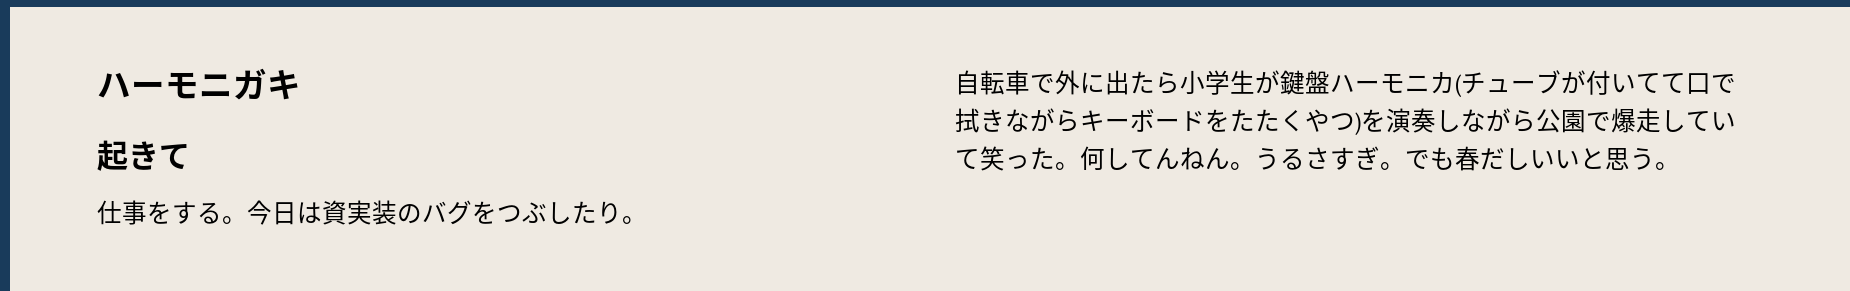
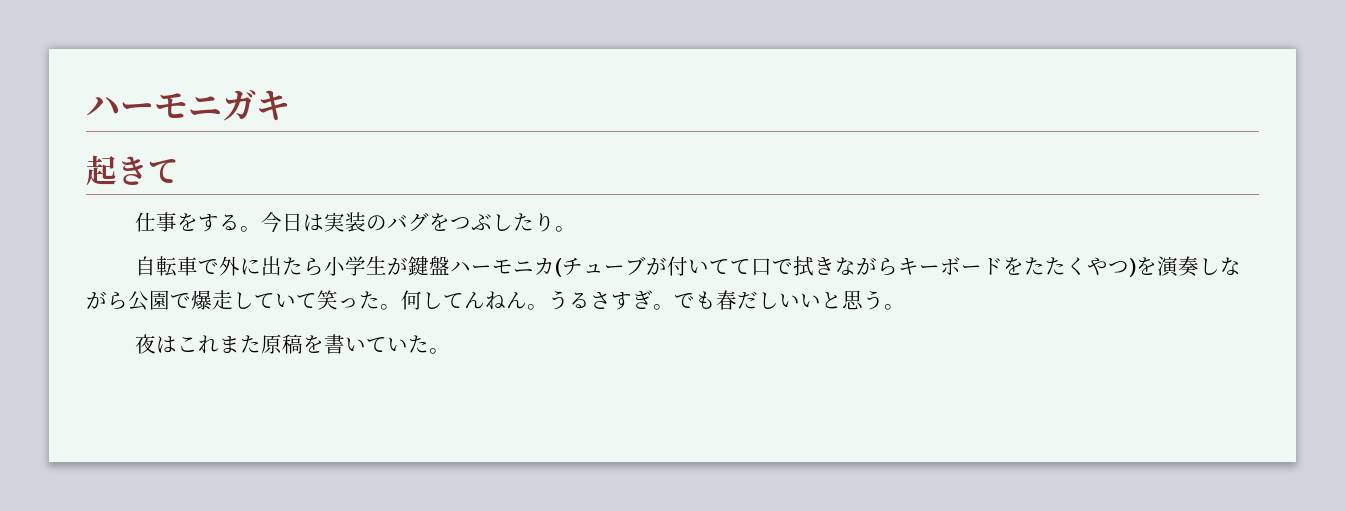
[322,200,347,225] 資 -> (324, 222) none
(1680, 166) none -> [134,334,450,354] // 夜はこれまた原稿を書いていた。

